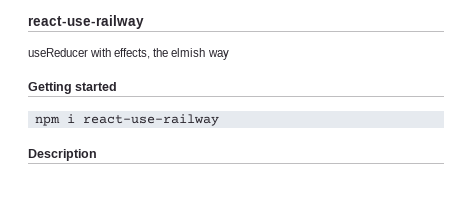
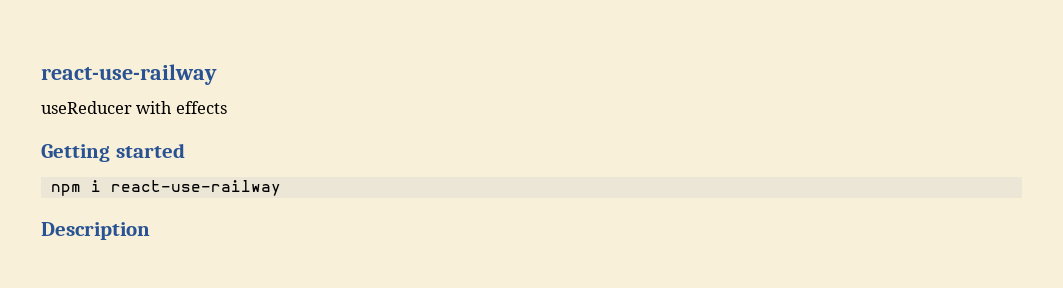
[114,48,229,60] effects, the elmish way -> [175,101,227,114] effects

